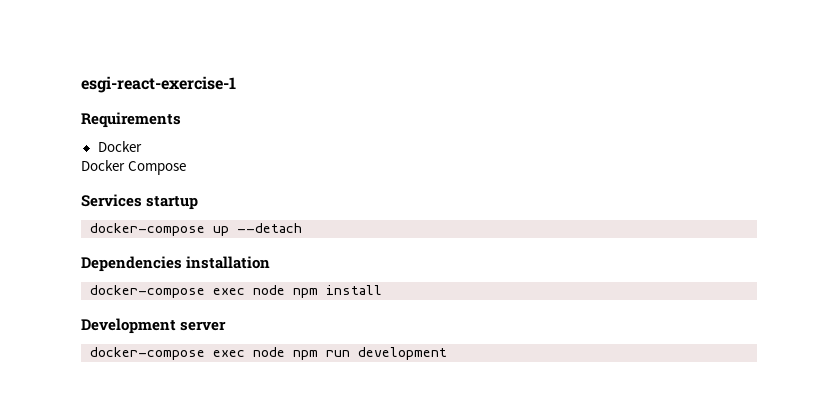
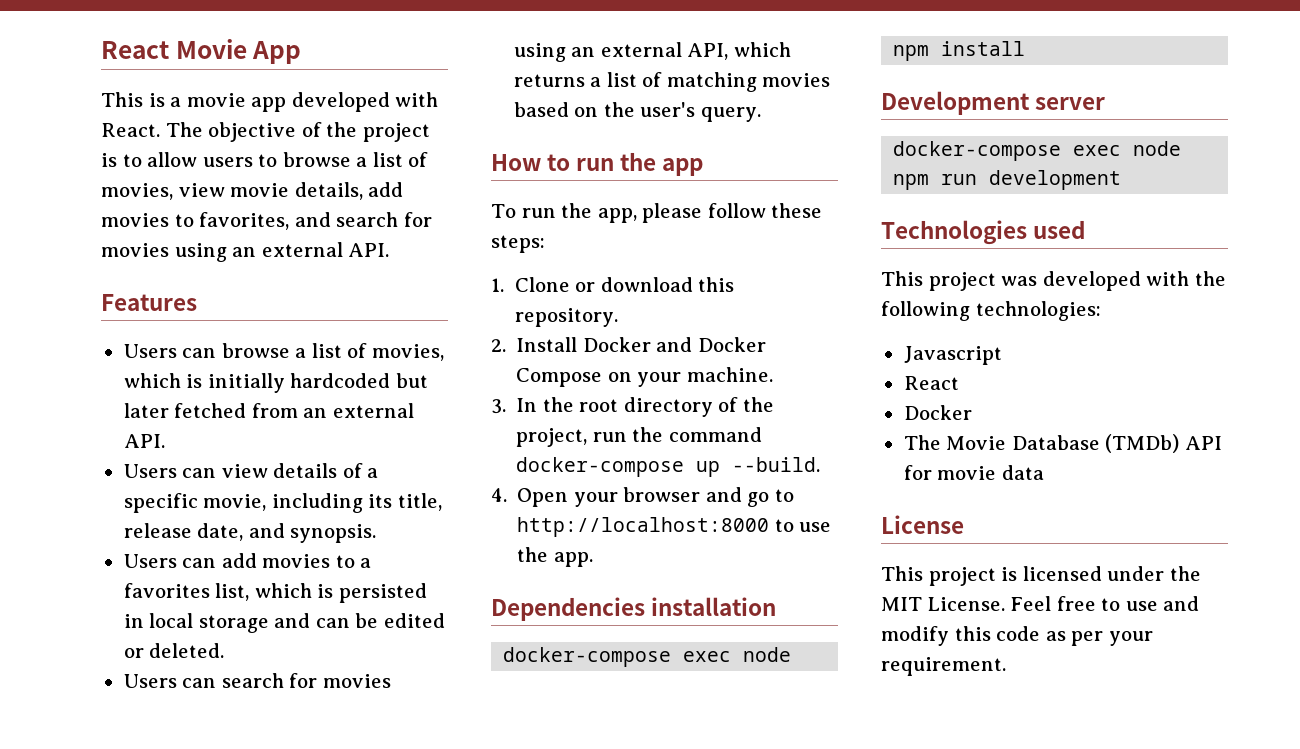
[81,76,236,93] [81,112,181,128] [97,141,142,152] esgi-react-exercise-1 // Requirements // Docker // -> [101,39,302,64] [101,92,439,112] [101,122,430,142] [101,152,429,167] [101,182,404,200] [101,212,432,230] [101,242,390,262] [101,294,197,311] [123,343,444,361] [123,373,428,393] [123,403,414,418] [123,434,165,448] [123,463,379,478] [123,493,442,513] [123,523,377,543] [123,553,372,568] [123,583,427,603] [123,613,445,633] [123,643,225,658] [123,673,391,688] [513,42,791,62] [513,72,831,92] [513,102,761,122] [491,152,704,176] [491,203,823,223] [491,235,545,253] [491,277,735,292] [514,308,618,327] [491,337,693,352] React Movie App // This is a movie app developed with React. The objective of the project is to allow users to browse a list of movies, view movie details, add movies to favorites, and search for movies using an external API. // Features // Users can browse a list of movies, which is initially hardcoded but later fetched from an external API. // Users can view details of a specific movie, including its title, release date, and synopsis. // Users can add movies to a favorites list, which is persisted in local storage and can be edited or deleted. // Users can search for movies using an external API, which returns a list of matching movies based on the user's query. // How to run the app // To run the app, please follow these steps: // 1. Clone or download this repository. // 2. Install Docker and
[81,194,199,210] [90,223,302,236] // Services startup // docker-compose up --detach -> [607,367,773,387] [491,397,774,417] [516,427,762,447] [516,457,821,477] [491,487,794,507] [517,517,832,537] [517,547,593,567] on your machine. // 3. In the root directory of the project, run the command docker-compose up --build. // 4. Open your browser and go to http://localhost:8000 to use the app.
(447, 353) none -> [881,220,1086,245] [881,271,1226,291] [881,301,1101,321] [903,346,1002,365] [903,376,959,390] [903,405,972,420] [903,434,1222,453] [903,465,1044,480] [881,515,964,534] [881,566,1201,586] [881,596,1200,611] [881,626,1153,646] [881,657,1006,676] // Technologies used // This project was developed with the following technologies: // Javascript // React // Docker // The Movie Database (TMDb) API for movie data // License // This project is licensed under the MIT License. Feel free to use and modify this code as per your requirement.

